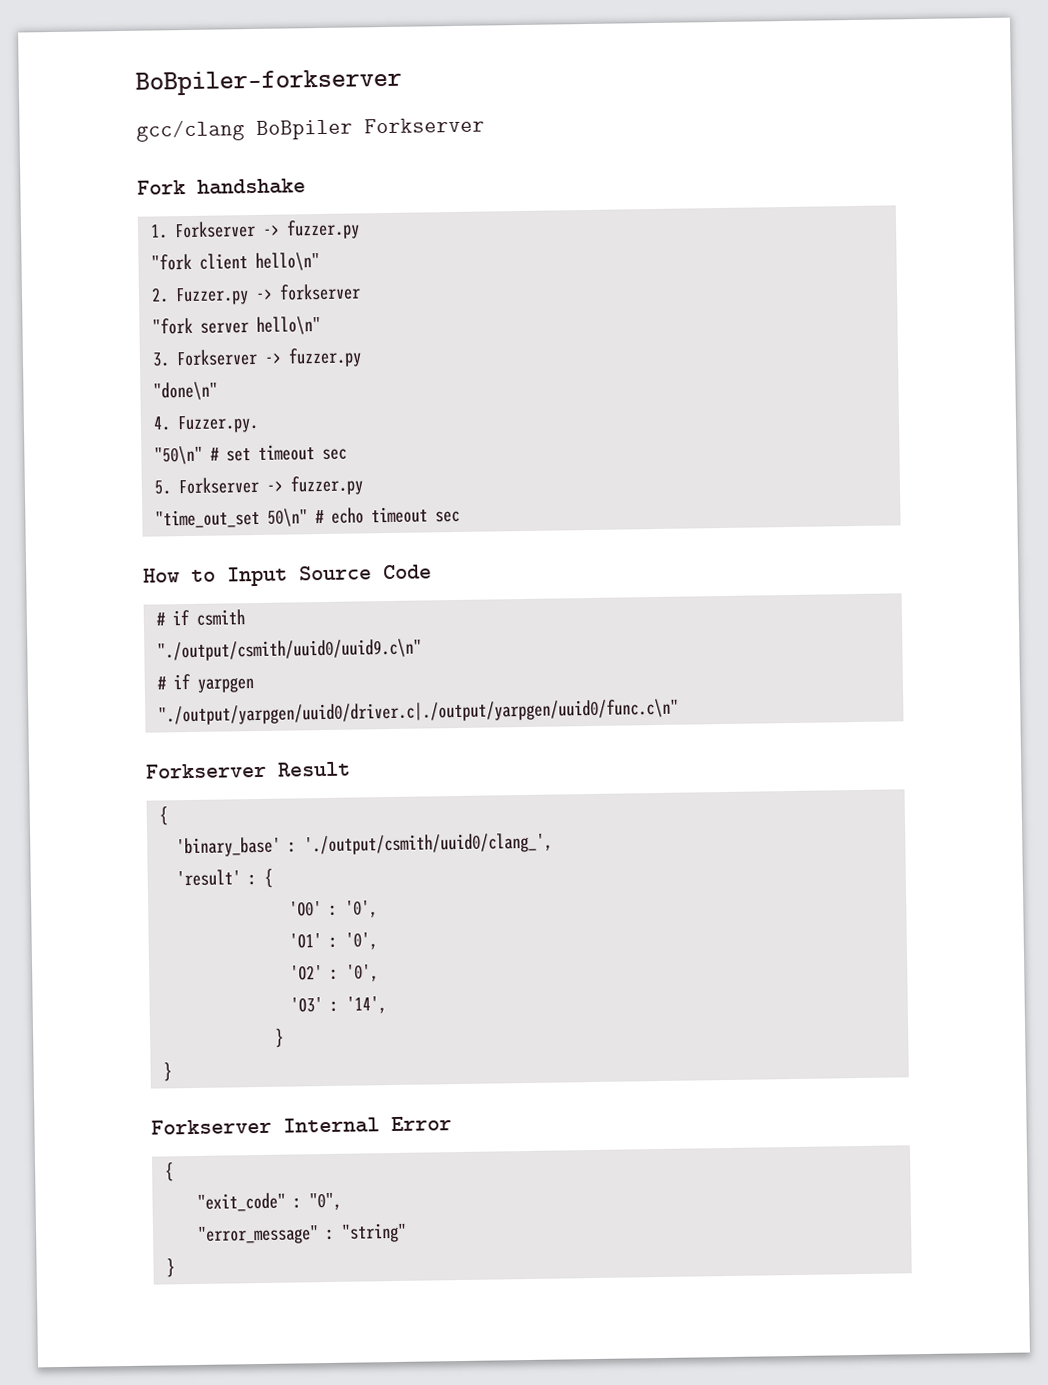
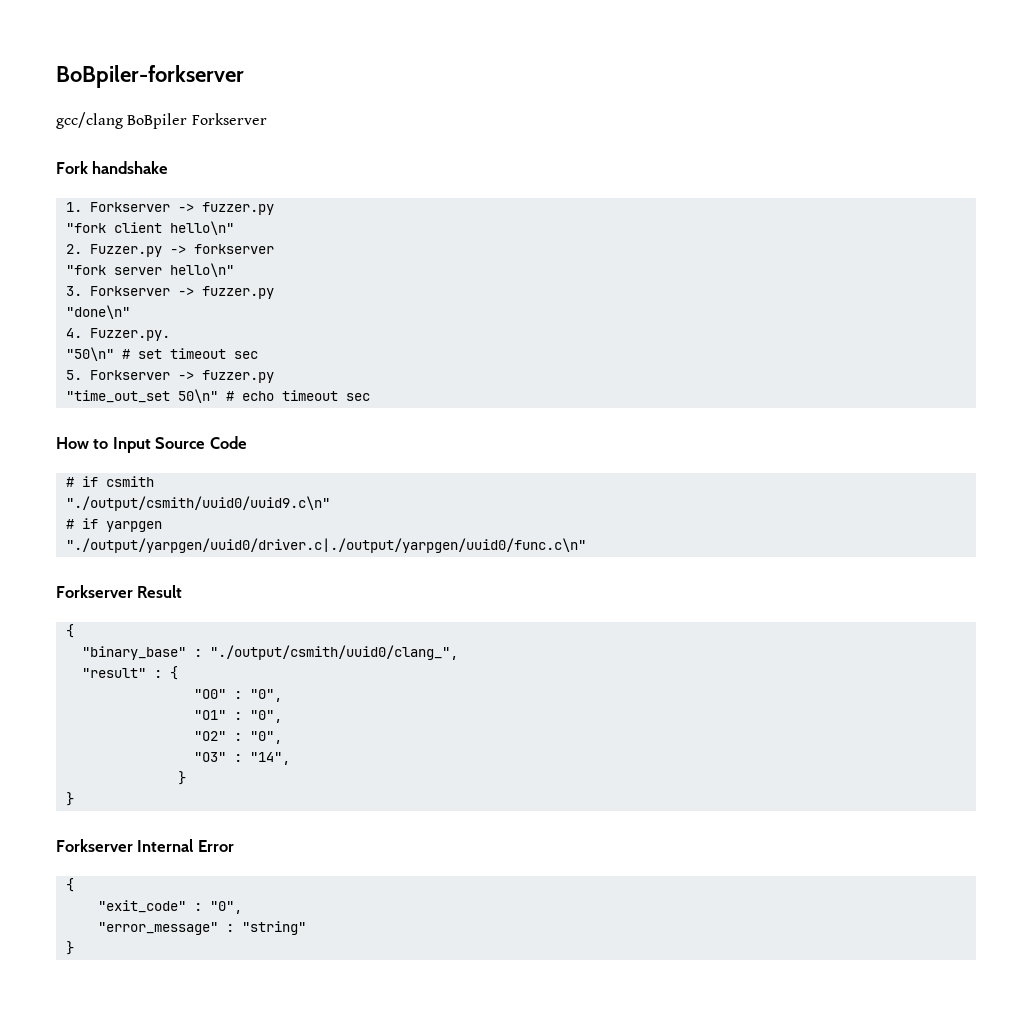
[175,832,553,858] [175,868,273,888] [288,900,378,918] [288,932,378,950] [289,964,379,982] [289,996,387,1014] 'binary_base' : './output/csmith/uuid0/clang_', // 'result' : { // 'O0' : '0', // 'O1' : '0', // 'O2' : '0', // 'O3' : '14', -> [81,645,458,660] [81,666,178,680] [193,689,282,702] [193,710,282,723] [193,731,282,744] [193,752,290,765] "binary_base" : "./output/csmith/uuid0/clang_", // "result" : { // "O0" : "0", // "O1" : "0", // "O2" : "0", // "O3" : "14",

